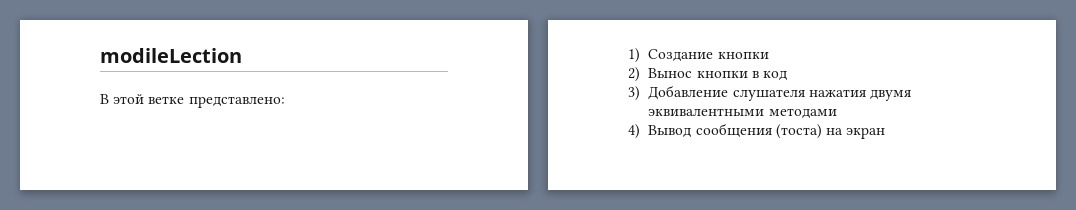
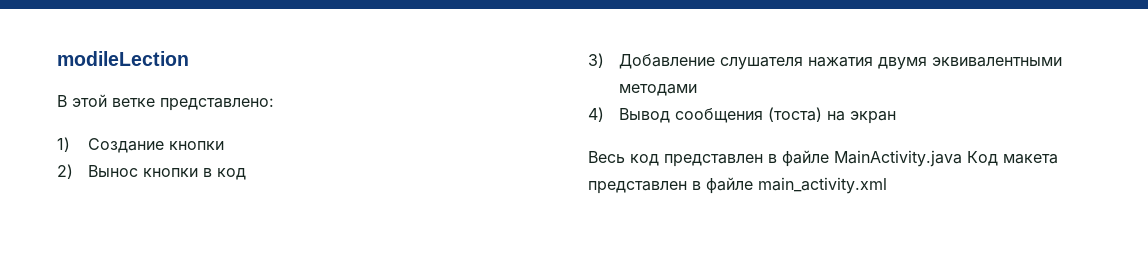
(886, 133) none -> [588,150,1058,167] [588,177,887,194] // Весь код представлен в файле MainActivity.java Код макета представлен в файле main_activity.xml

